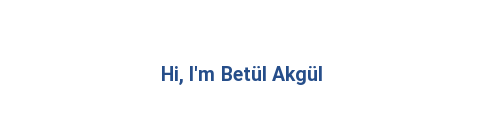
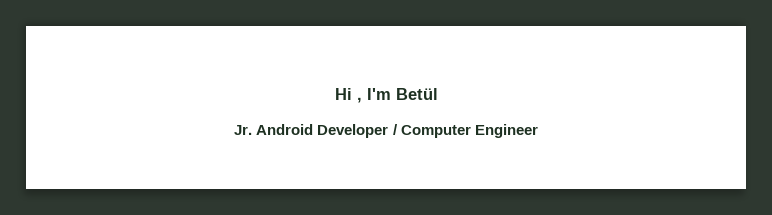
[161,66,185,85] Hi, -> [334,88,362,103] Hi ,
[271,66,323,85] Akgül -> [234,124,538,138] // Jr. Android Developer / Computer Engineer

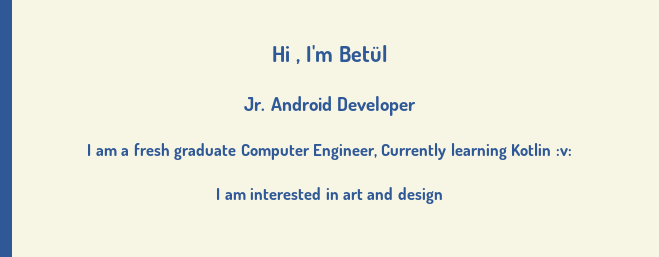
[392,124,538,138] / Computer Engineer -> [87,143,572,160] [216,187,443,204] // I am a fresh graduate Computer Engineer, Currently learning Kotlin :v: // I am interested in art and design

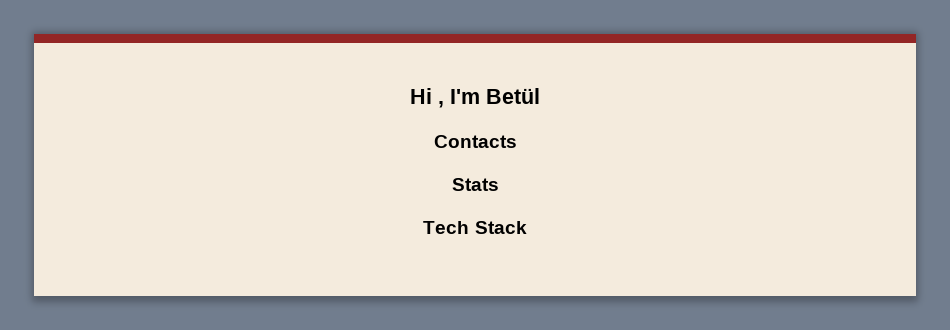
[244,96,416,116] [87,143,572,160] [216,187,443,204] Jr. Android Developer // I am a fresh graduate Computer Engineer, Currently learning Kotlin :v: // I am interested in art and design -> [433,135,517,148] [451,178,499,191] [423,221,527,234] Contacts // Stats // Tech Stack

